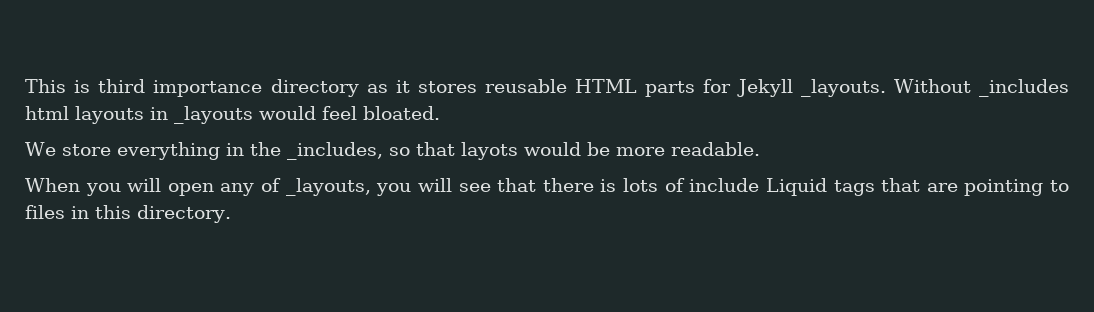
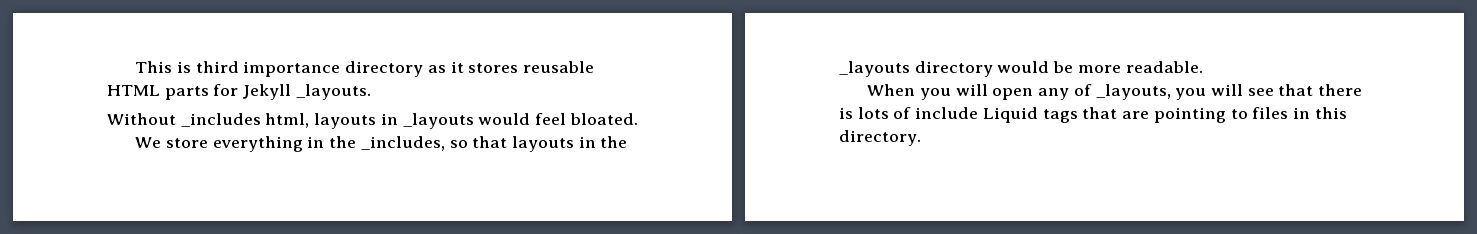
(886, 88) none -> (371, 92) //
[25,106,69,120] html -> [265,113,310,128] html,
[460,142,518,160] layots -> [512,136,628,152] [839,61,993,77] layouts in the _layouts directory

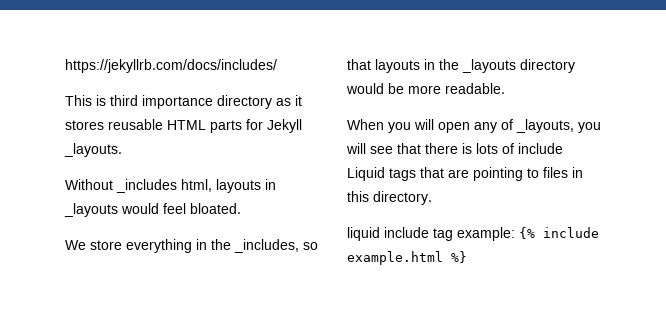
(135, 67) none -> [65,59,277,73] https://jekyllrb.com/docs/includes/ //
(921, 138) none -> [347,227,599,241] [347,251,467,265] // liquid include tag example: {% include example.html %}

